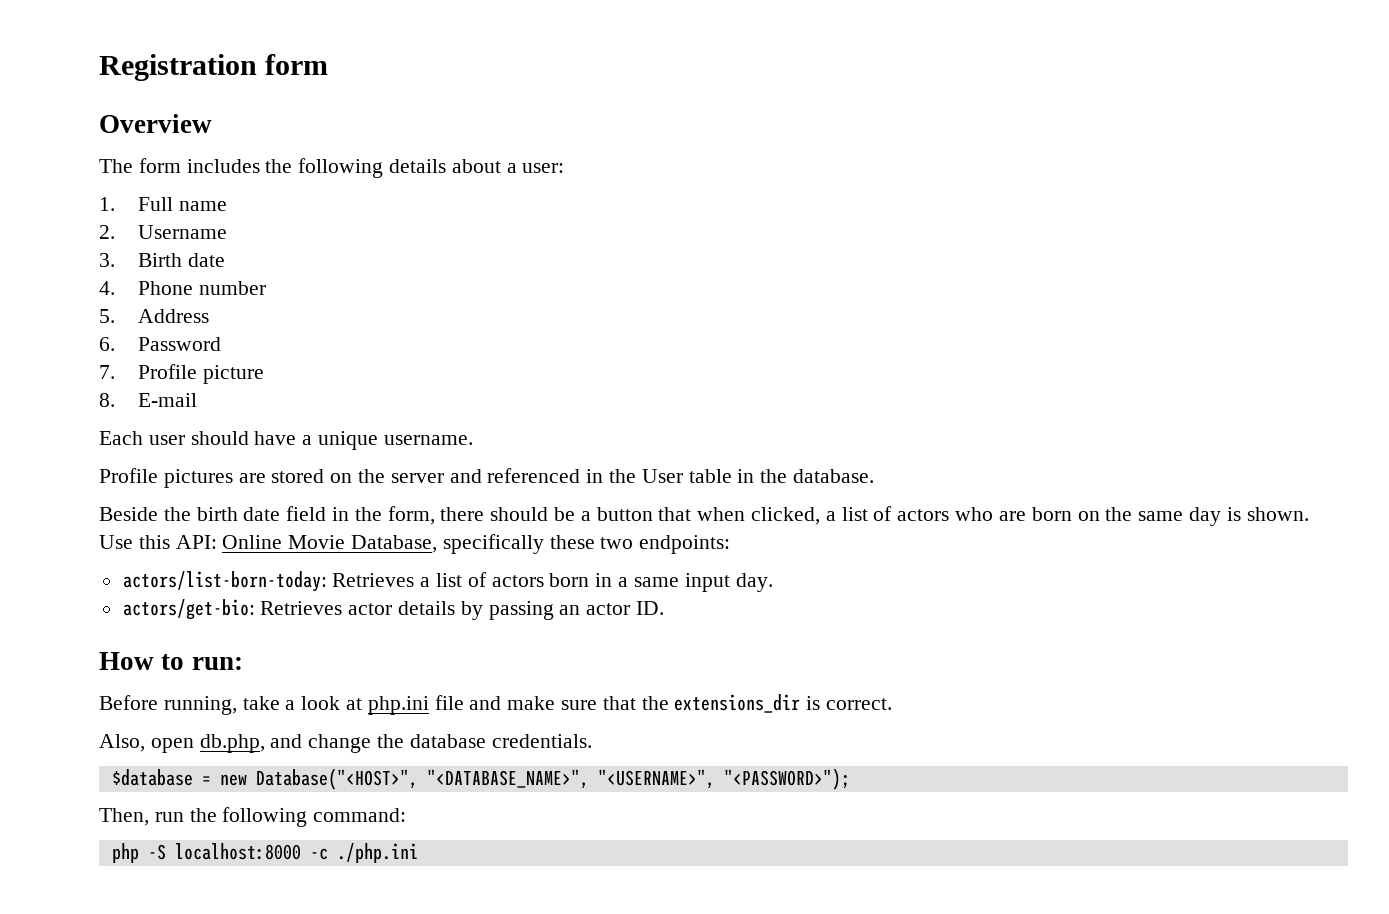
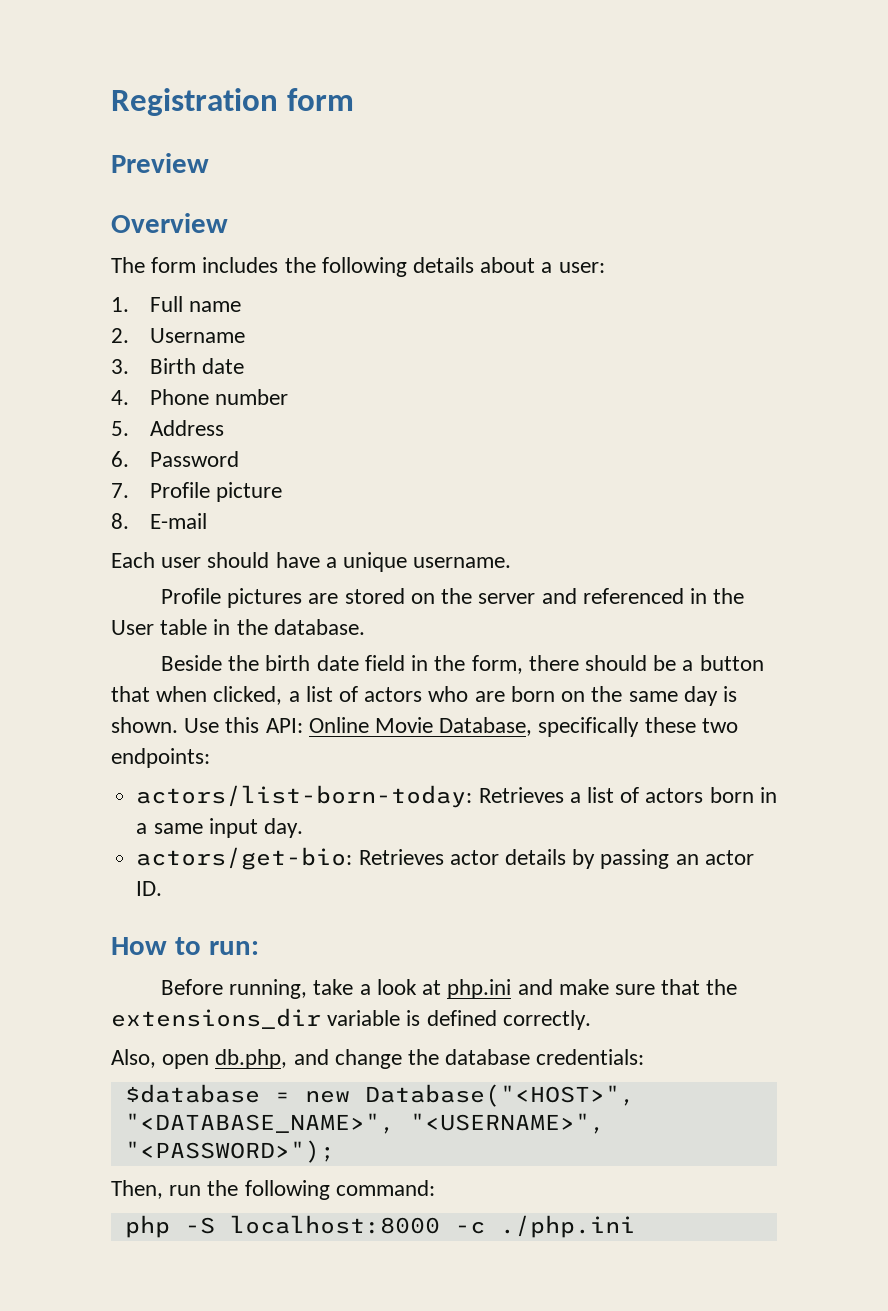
(329, 64) none -> [111,153,209,173] // Preview
[434,695,464,710] file -> (512, 989) none
[806,696,893,710] is correct. -> [327,1010,591,1030] variable is defined correctly.
[491,734,592,748] credentials. -> [536,1049,645,1065] credentials:

